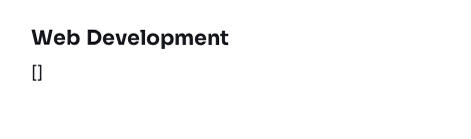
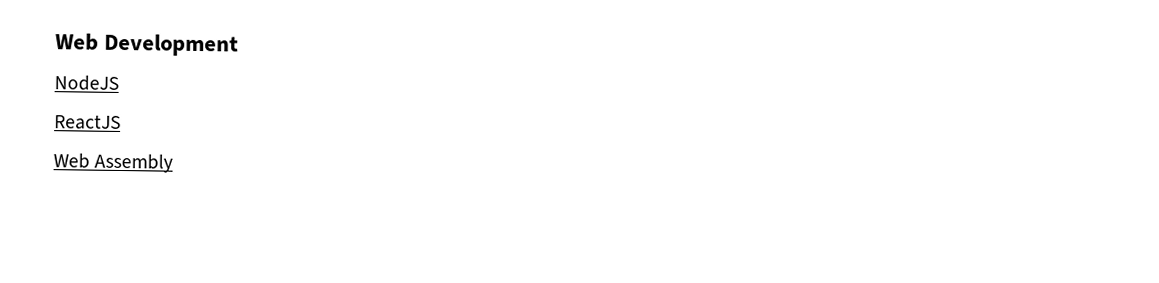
[30,64,44,82] [] -> [54,75,119,91] [54,114,121,130] [53,153,174,173] NodeJS // ReactJS // Web Assembly

